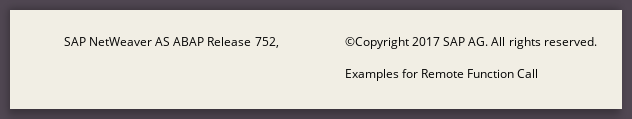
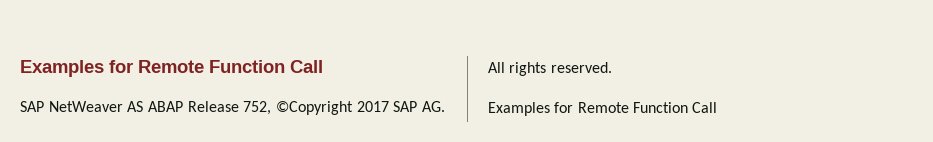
(64, 41) none -> [20,60,323,77] Examples for Remote Function Call //

